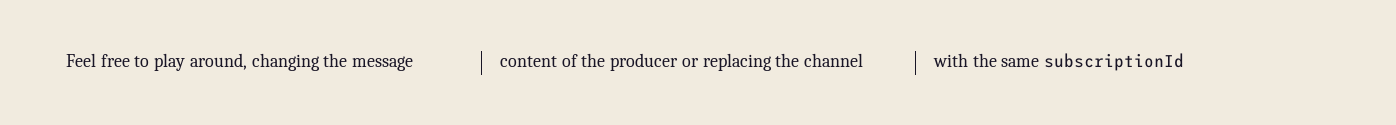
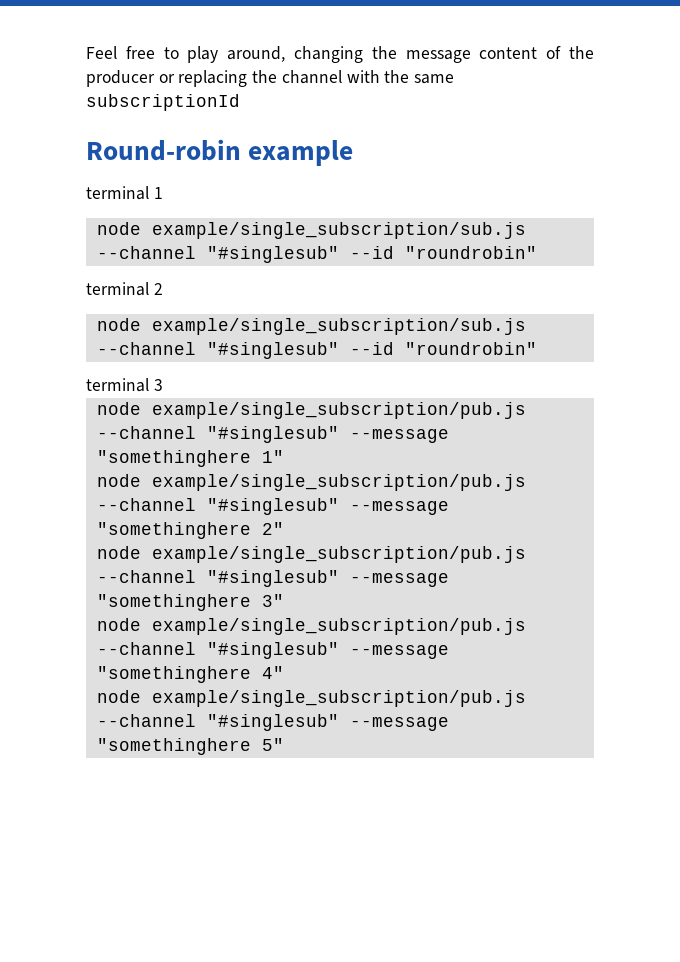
(1185, 62) none -> [86,139,354,166] [86,186,163,200] [96,222,526,239] [96,246,537,263] [86,282,163,296] [96,318,526,335] [96,342,537,359] [86,378,163,392] [96,402,526,419] [96,426,449,443] [96,450,284,467] [96,474,526,491] [96,498,449,515] [96,522,284,539] [96,546,526,563] [96,570,449,587] [96,594,284,611] [96,618,526,635] [96,642,449,659] [96,666,284,683] [96,690,526,707] [96,714,449,731] [96,738,284,755] // Round-robin example // terminal 1 // node example/single_subscription/sub.js --channel "#singlesub" --id "roundrobin" // terminal 2 // node example/single_subscription/sub.js --channel "#singlesub" --id "roundrobin" // terminal 3 // node example/single_subscription/pub.js --channel "#singlesub" --message "somethinghere 1" // node example/single_subscription/pub.js --channel "#singlesub" --message "somethinghere 2" // node example/single_subscription/pub.js --channel "#singlesub" --message "somethinghere 3" // node example/single_subscription/pub.js --channel "#singlesub" --message "somethinghere 4" // node example/single_subscription/pub.js --channel "#singlesub" --message "somethinghere 5"

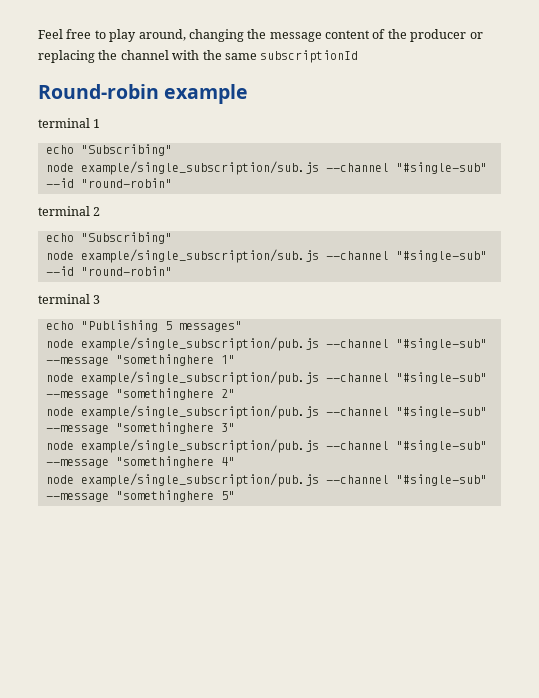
[96,222,526,239] [96,246,537,263] // node example/single_subscription/sub.js --channel "#singlesub" --id "roundrobin" -> [45,144,172,156] [45,161,487,175] [45,178,172,188] // echo "Subscribing" // node example/single_subscription/sub.js --channel "#single-sub" --id "round-robin"
[96,318,526,335] [96,342,537,359] // node example/single_subscription/sub.js --channel "#singlesub" --id "roundrobin" -> [45,232,172,244] [45,249,487,263] [45,266,172,276] // echo "Subscribing" // node example/single_subscription/sub.js --channel "#single-sub" --id "round-robin"
[96,402,526,419] [96,426,339,443] // node example/single_subscription/pub.js --channel "#singlesub" -> [45,320,242,332] [45,337,487,351] // echo "Publishing 5 messages" // node example/single_subscription/pub.js --channel "#single-sub"
[206,498,339,515] "#singlesub" -> [395,372,487,384] "#single-sub"
[206,570,339,587] "#singlesub" -> [395,406,487,418] "#single-sub"
[206,642,339,659] "#singlesub" -> [395,440,487,452] "#single-sub"
[206,714,339,731] "#singlesub" -> [395,474,487,486] "#single-sub"

